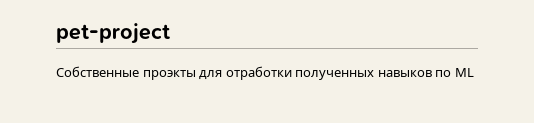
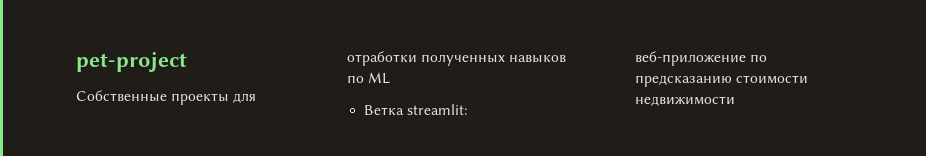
[142,70,196,80] проэкты -> [171,93,230,105] проекты
(474, 72) none -> [364,104,468,115] [635,51,768,66] [635,75,809,87] [635,96,736,106] // Ветка streamlit: веб-приложение по предсказанию стоимости недвижимости

